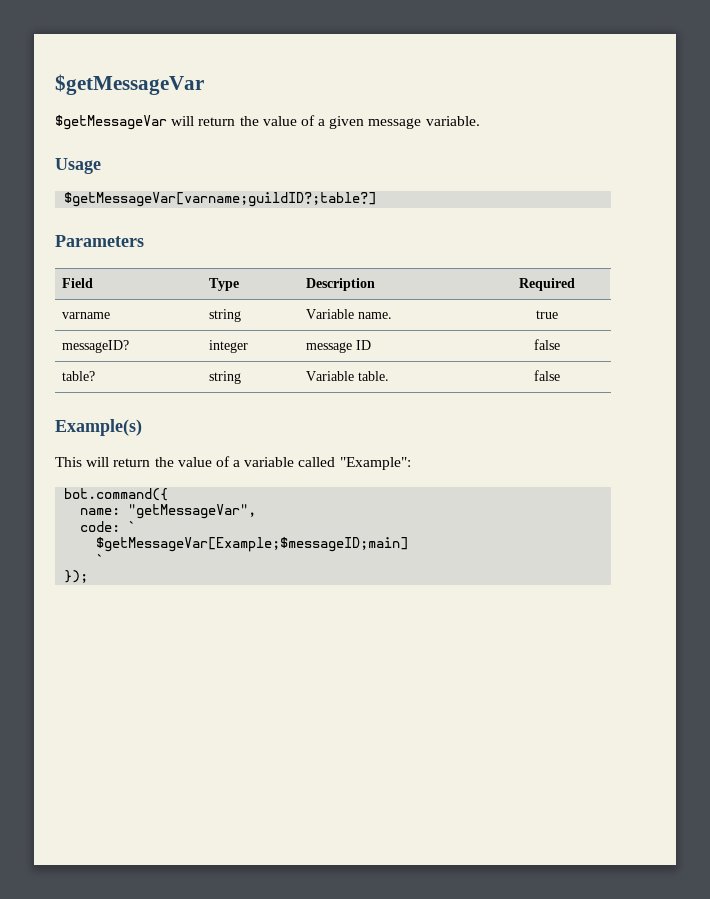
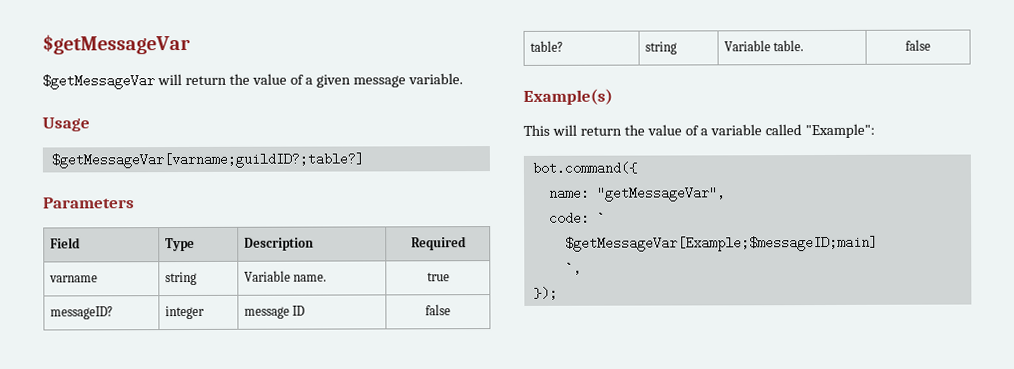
[96,554,105,565] ` -> [564,261,582,275] `,

